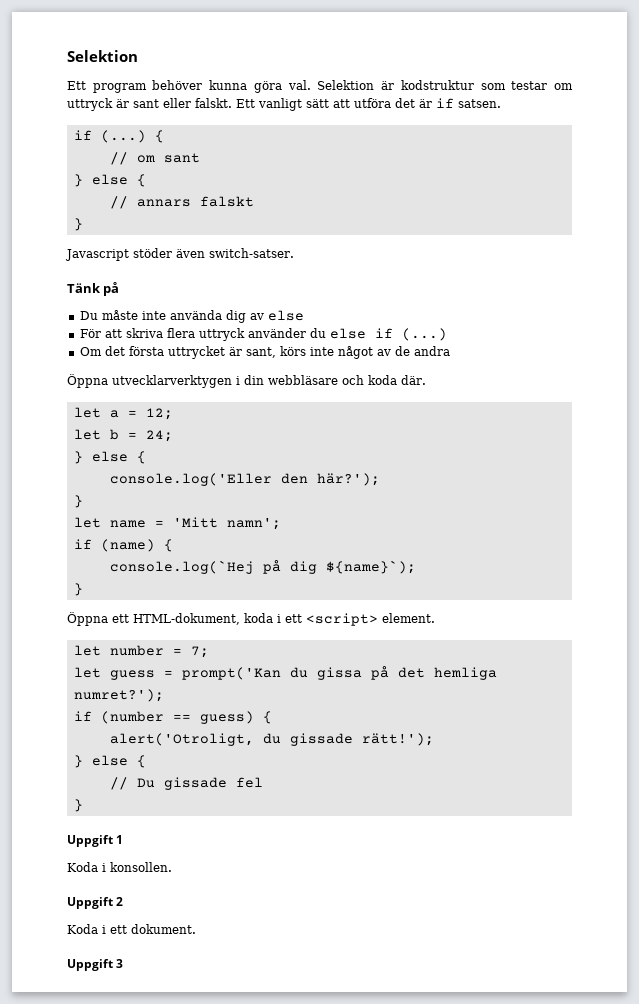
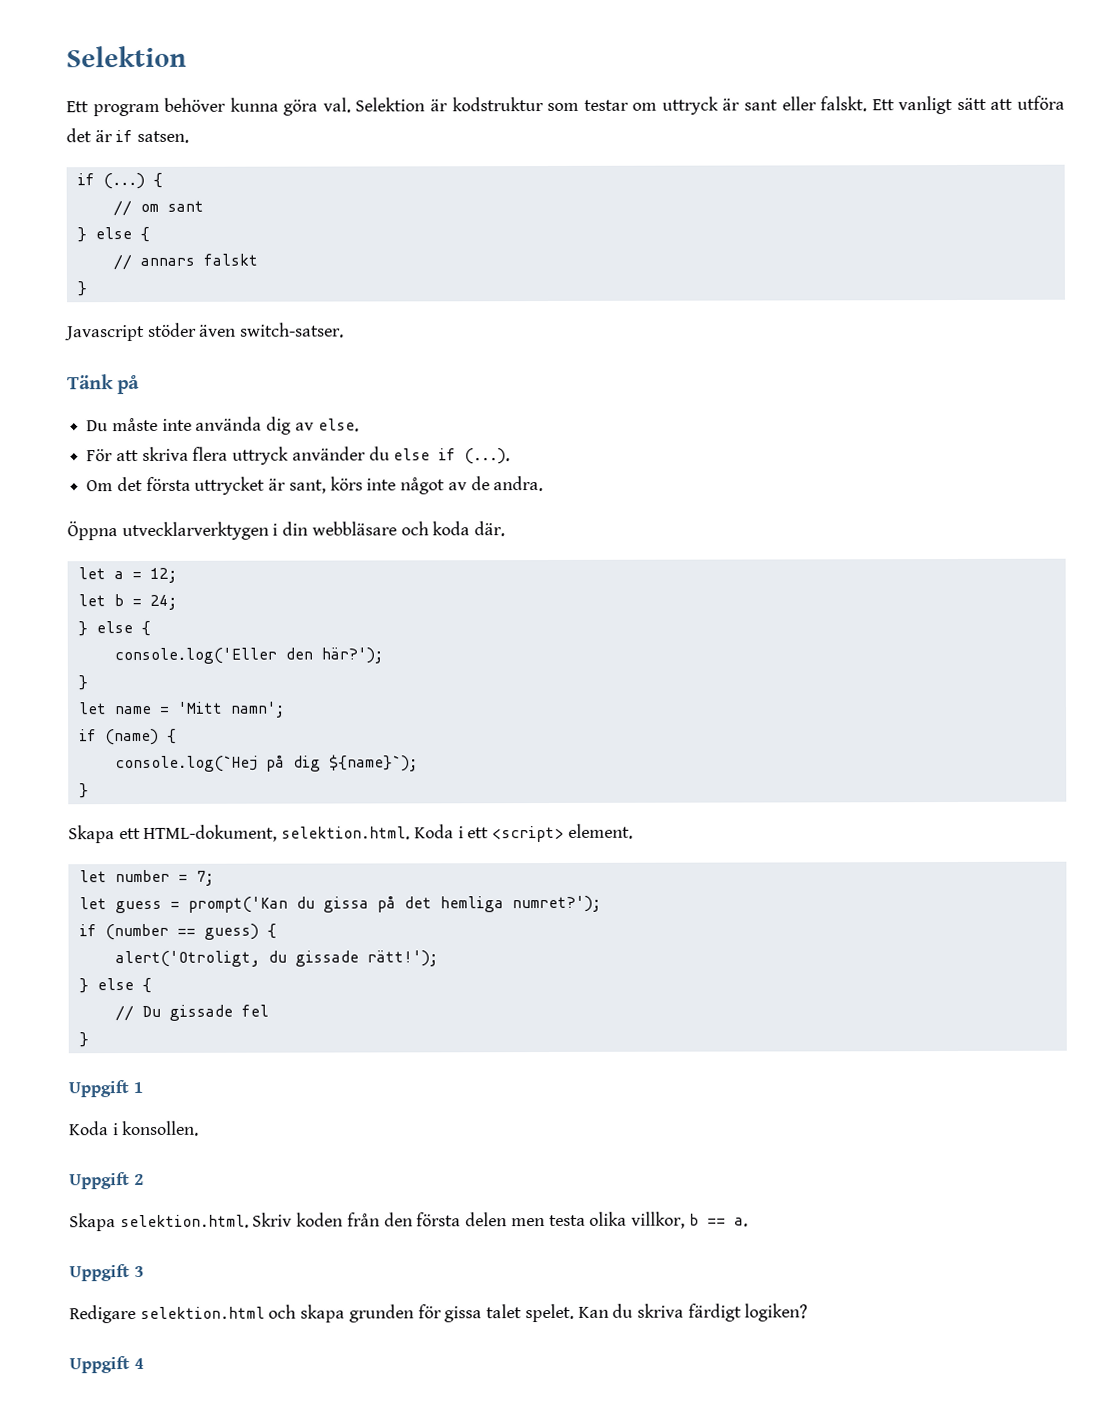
[267,310,304,321] else -> [317,418,359,432] else.
[401,328,447,341] (...) -> [464,448,511,465] (...).
[413,346,450,356] andra -> [493,476,544,492] andra.
[67,612,108,626] Öppna -> [68,825,115,844] Skapa
[244,613,273,623] koda -> [281,824,454,840] selektion.html. Koda
[67,924,196,934] [67,959,124,971] Koda i ett dokument. // Uppgift 3 -> [69,1211,748,1232] [69,1264,144,1282] [69,1303,809,1324] [69,1356,144,1374] Skapa selektion.html. Skriv koden från den första delen men testa olika villkor, b == a. // Uppgift 3 // Redigare selektion.html och skapa grunden för gissa talet spelet. Kan du skriva färdigt logiken? // Uppgift 4

